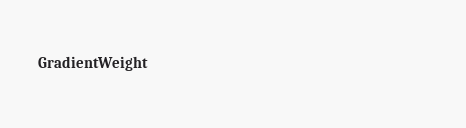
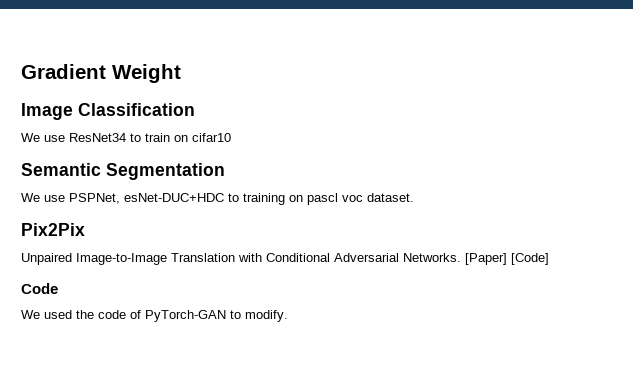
[38,56,148,71] GradientWeight -> [21,64,181,83] [21,103,195,120] [21,133,231,142] [21,163,225,180] [21,193,414,205] [21,223,85,236] [21,253,549,265] [21,283,58,294] [21,310,288,322] Gradient Weight // Image Classification // We use ResNet34 to train on cifar10 // Semantic Segmentation // We use PSPNet, esNet-DUC+HDC to training on pascl voc dataset. // Pix2Pix // Unpaired Image-to-Image Translation with Conditional Adversarial Networks. [Paper] [Code] // Code // We used the code of PyTorch-GAN to modify.

